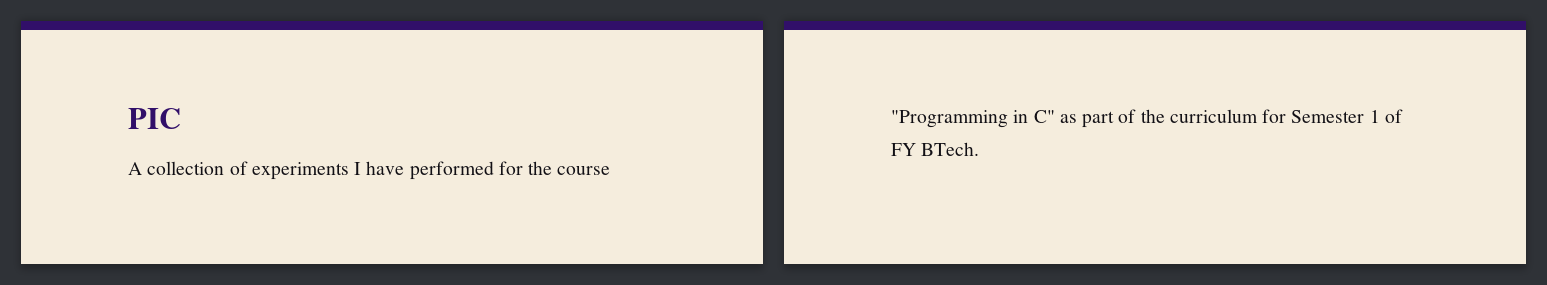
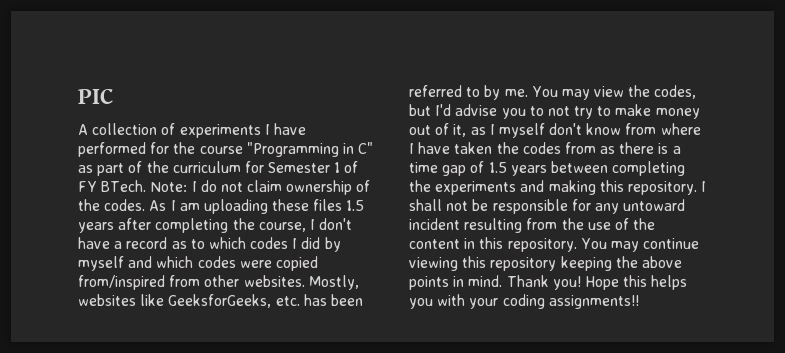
(980, 149) none -> [150,180,371,195] [78,199,365,214] [78,218,353,233] [78,237,341,252] [78,256,318,271] [78,275,359,290] [78,294,363,308] [409,85,697,100] [409,104,700,119] [409,123,701,138] [409,142,681,154] [409,161,686,176] [409,180,707,195] [409,199,686,214] [409,218,656,233] [409,237,700,252] [409,256,682,271] [409,275,688,290] [409,294,639,309] Note: I do not claim ownership of the codes. As I am uploading these files 1.5 years after completing the course, I don't have a record as to which codes I did by myself and which codes were copied from/inspired from other websites. Mostly, websites like GeeksforGeeks, etc. has been referred to by me. You may view the codes, but I'd advise you to not try to make money out of it, as I myself don't know from where I have taken the codes from as there is a time gap of 1.5 years between completing the experiments and making this repository. I shall not be responsible for any untoward incident resulting from the use of the content in this repository. You may continue viewing this repository keeping the above points in mind. Thank you! Hope this helps you with your coding assignments!!

